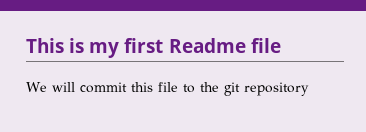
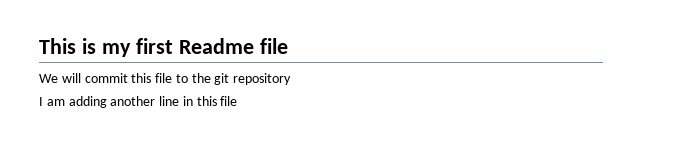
(309, 89) none -> [39,96,238,108] // I am adding another line in this file

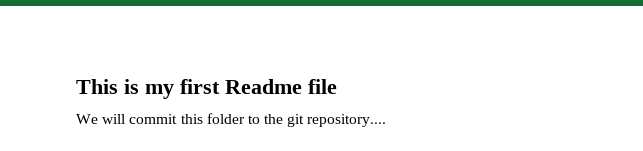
[155,73,173,83] file -> [206,113,245,124] folder
[233,73,292,85] [39,96,238,108] repository // I am adding another line in this file -> [307,114,387,127] repository....

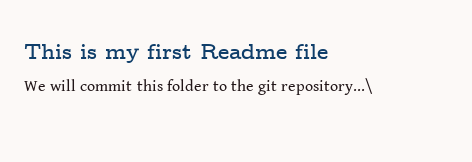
[307,114,387,127] repository.... -> [281,78,374,95] repository...\

